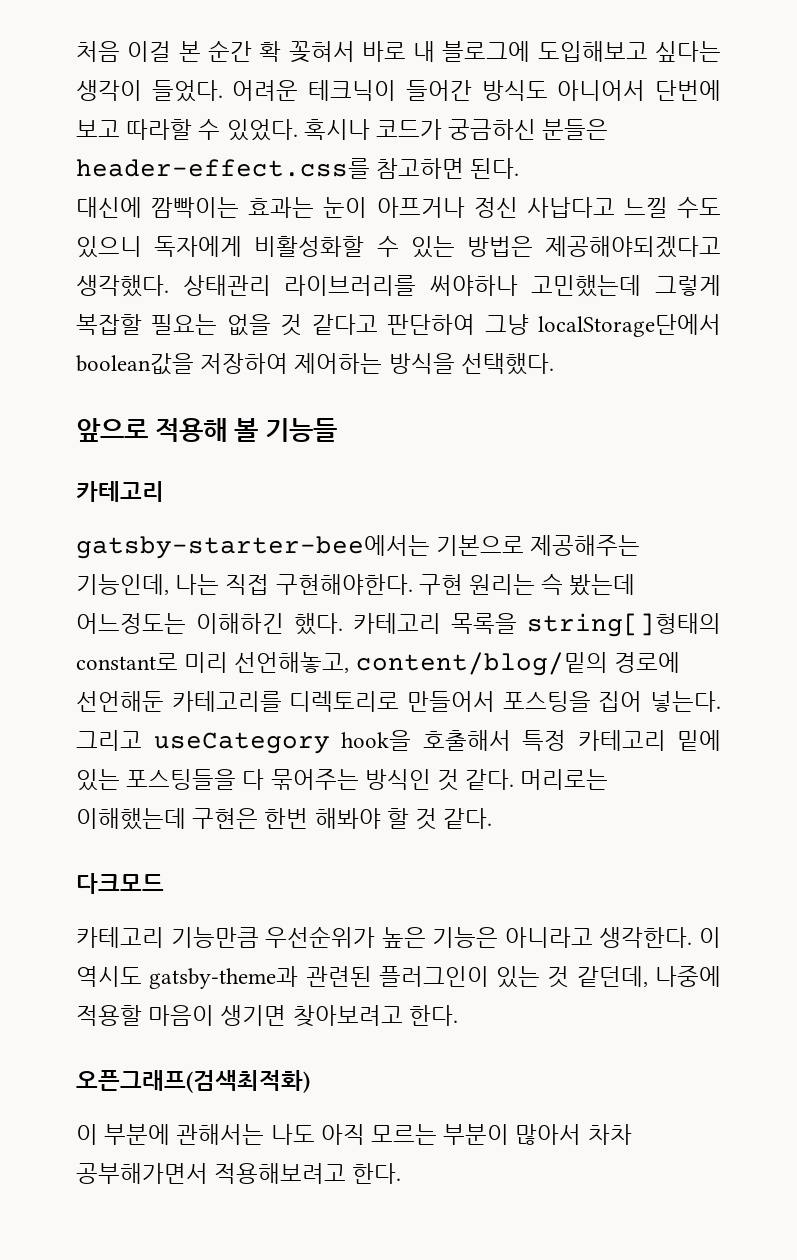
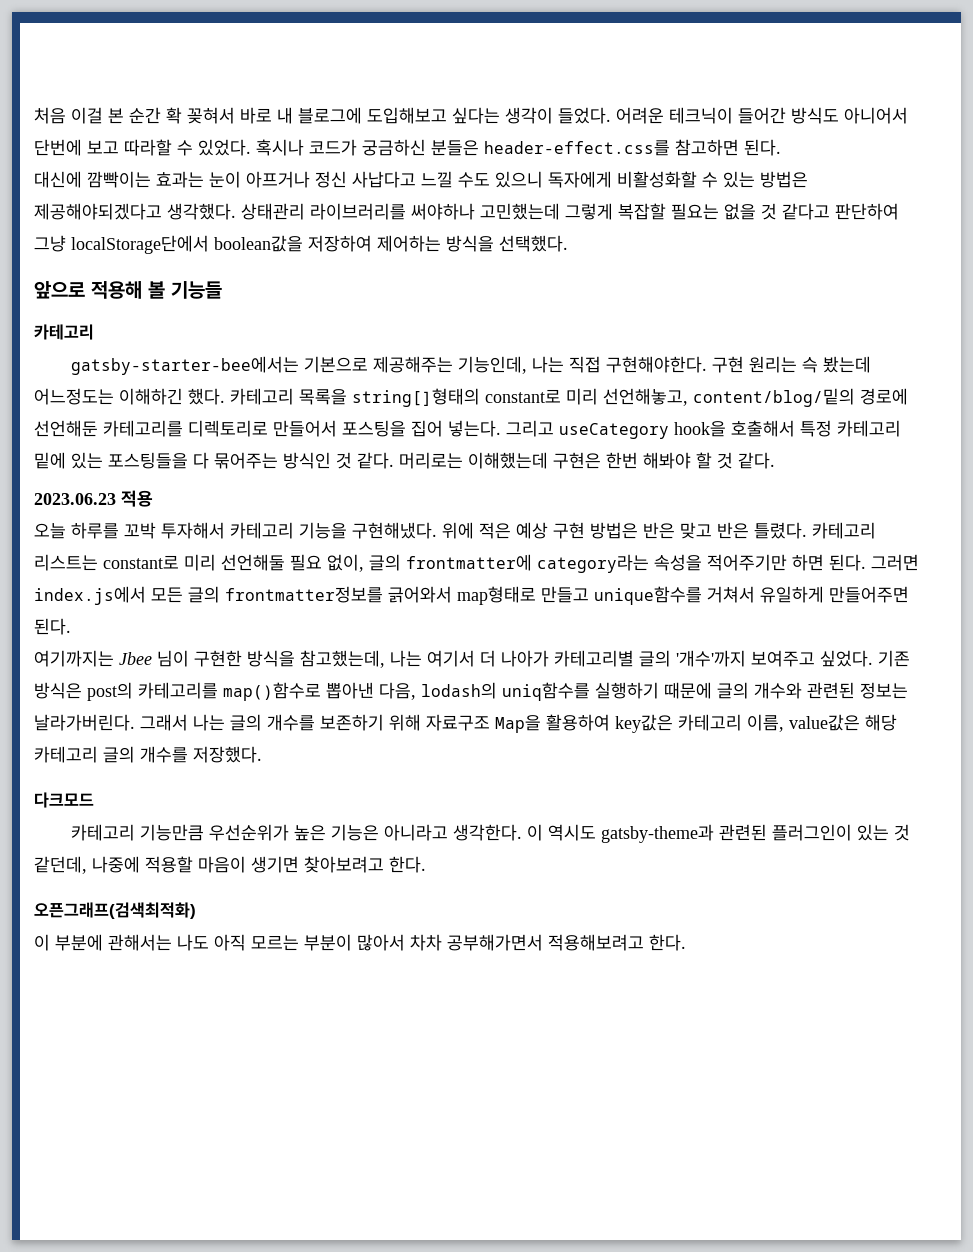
(493, 818) none -> [34,490,153,507] [34,522,876,539] [34,554,919,573] [34,586,909,605] [34,618,71,635] [34,650,910,668] [34,682,908,701] [34,714,897,733] [34,746,262,763] // 2023.06.23 적용 // 오늘 하루를 꼬박 투자해서 카테고리 기능을 구현해냈다. 위에 적은 예상 구현 방법은 반은 맞고 반은 틀렸다. 카테고리 리스트는 constant로 미리 선언해둘 필요 없이, 글의 frontmatter에 category라는 속성을 적어주기만 하면 된다. 그러면 index.js에서 모든 글의 frontmatter정보를 긁어와서 map형태로 만들고 unique함수를 거쳐서 유일하게 만들어주면 된다. // 여기까지는 Jbee 님이 구현한 방식을 참고했는데, 나는 여기서 더 나아가 카테고리별 글의 '개수'까지 보여주고 싶었다. 기존 방식은 post의 카테고리를 map()함수로 뽑아낸 다음, lodash의 uniq함수를 실행하기 때문에 글의 개수와 관련된 정보는 날라가버린다. 그래서 나는 글의 개수를 보존하기 위해 자료구조 Map을 활용하여 key값은 카테고리 이름, value값은 해당 카테고리 글의 개수를 저장했다.

